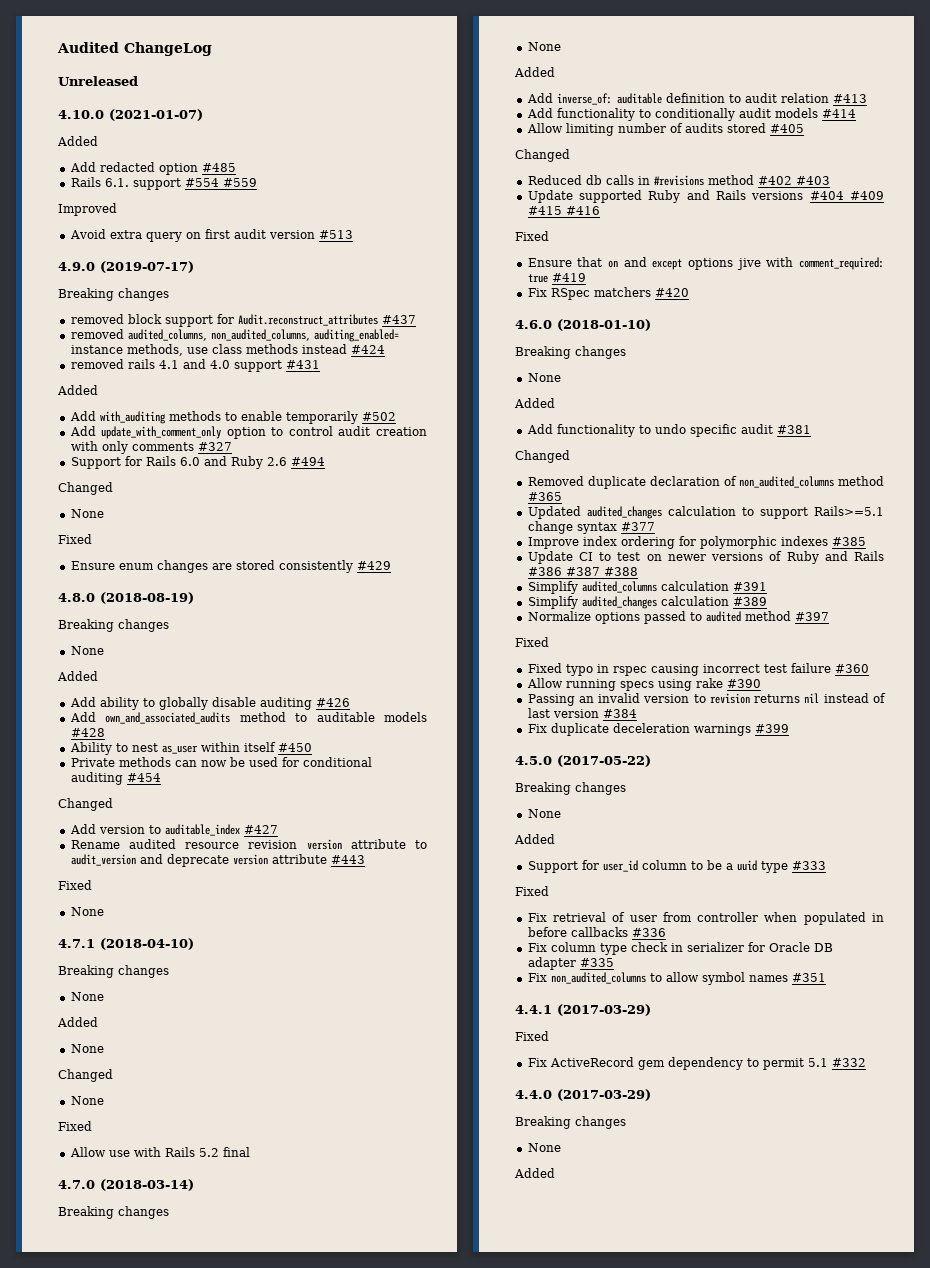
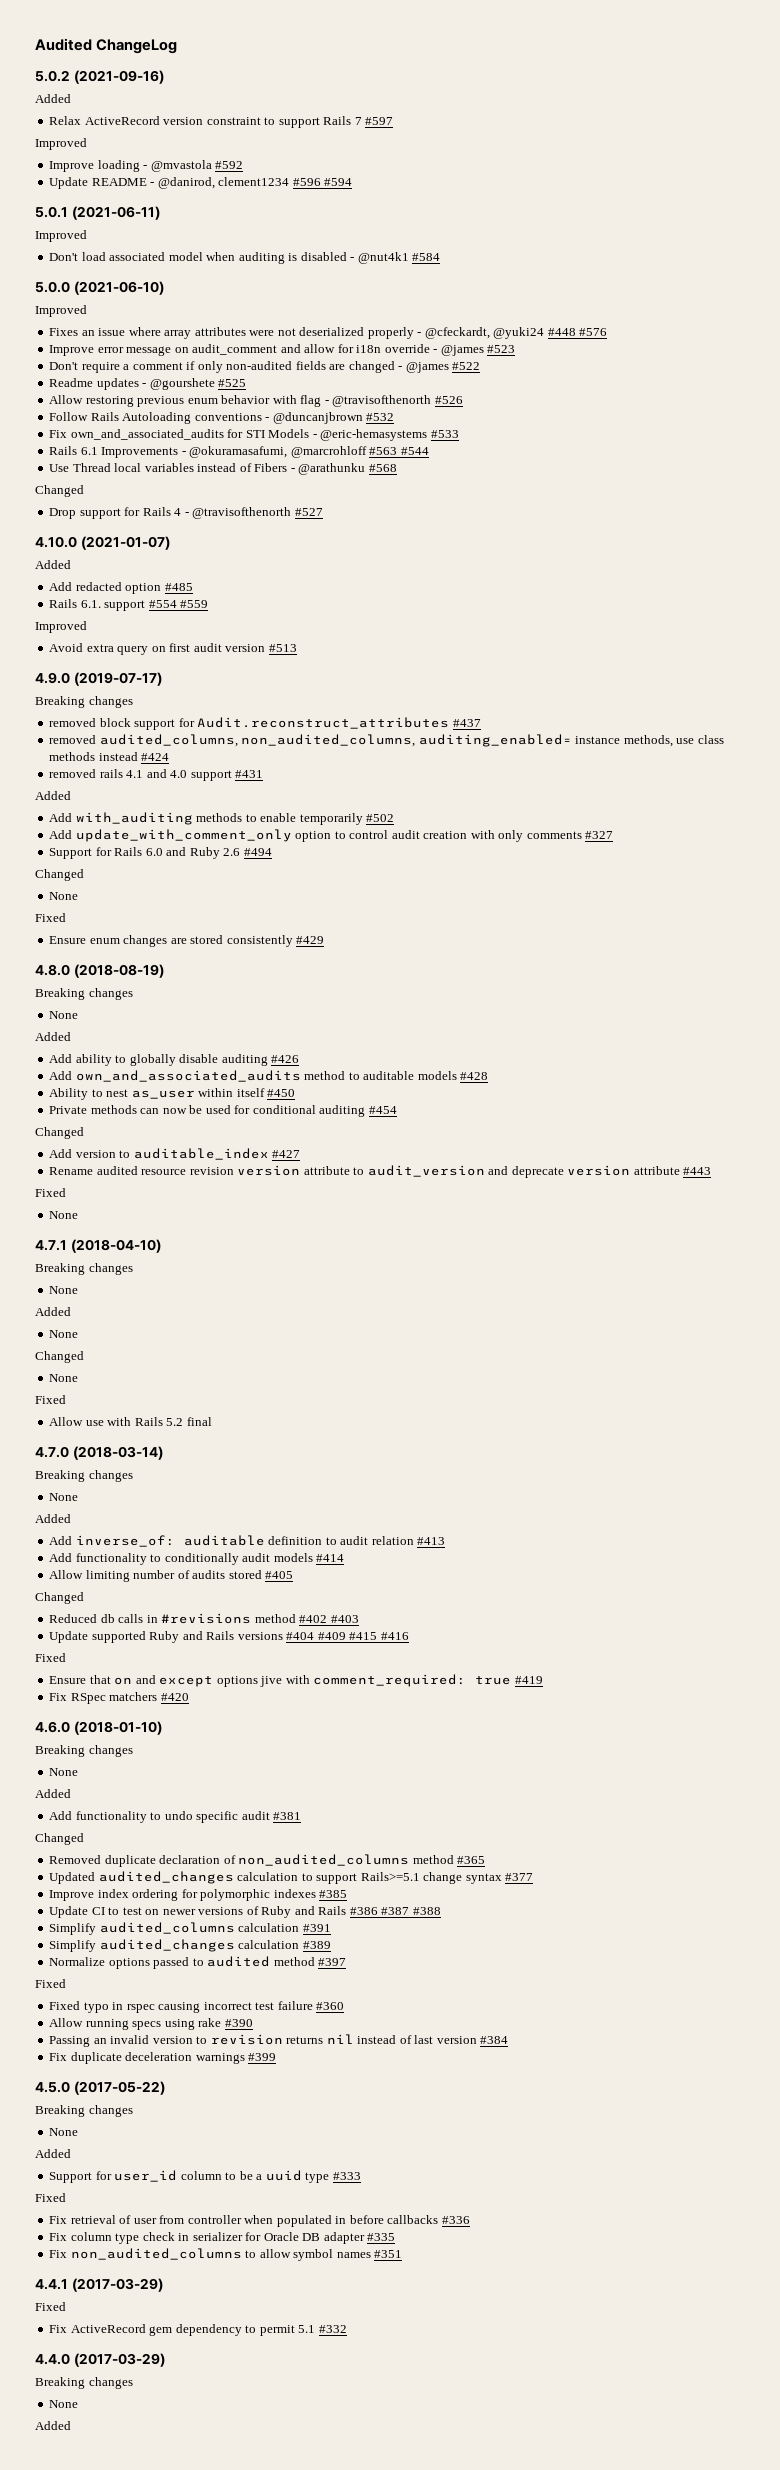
[58,76,138,86] Unreleased -> [35,70,164,84] [35,94,71,103] [49,116,394,128] [35,138,87,150] [49,160,244,172] [49,177,353,189] [35,206,160,220] [35,230,87,242] [49,252,441,264] [35,281,164,295] [35,305,87,317] [49,327,608,339] [49,344,516,356] [49,361,481,373] [49,378,247,390] [49,395,463,407] [49,412,395,424] [49,429,459,441] [49,446,429,458] [49,463,397,475] [35,485,84,497] [49,507,323,519] 5.0.2 (2021-09-16) // Added // Relax ActiveRecord version constraint to support Rails 7 #597 // Improved // Improve loading - @mvastola #592 // Update README - @danirod, clement1234 #596 #594 // 5.0.1 (2021-06-11) // Improved // Don't load associated model when auditing is disabled - @nut4k1 #584 // 5.0.0 (2021-06-10) // Improved // Fixes an issue where array attributes were not deserialized properly - @cfeckardt, @yuki24 #448 #576 // Improve error message on audit_comment and allow for i18n override - @james #523 // Don't require a comment if only non-audited fields are changed - @james #522 // Readme updates - @gourshete #525 // Allow restoring previous enum behavior with flag - @travisofthenorth #526 // Follow Rails Autoloading conventions - @duncanjbrown #532 // Fix own_and_associated_audits for STI Models - @eric-hemasystems #533 // Rails 6.1 Improvements - @okuramasafumi, @marcrohloff #563 #544 // Use Thread local variables instead of Fibers - @arathunku #568 // Changed // Drop support for Rails 4 - @travisofthenorth #527

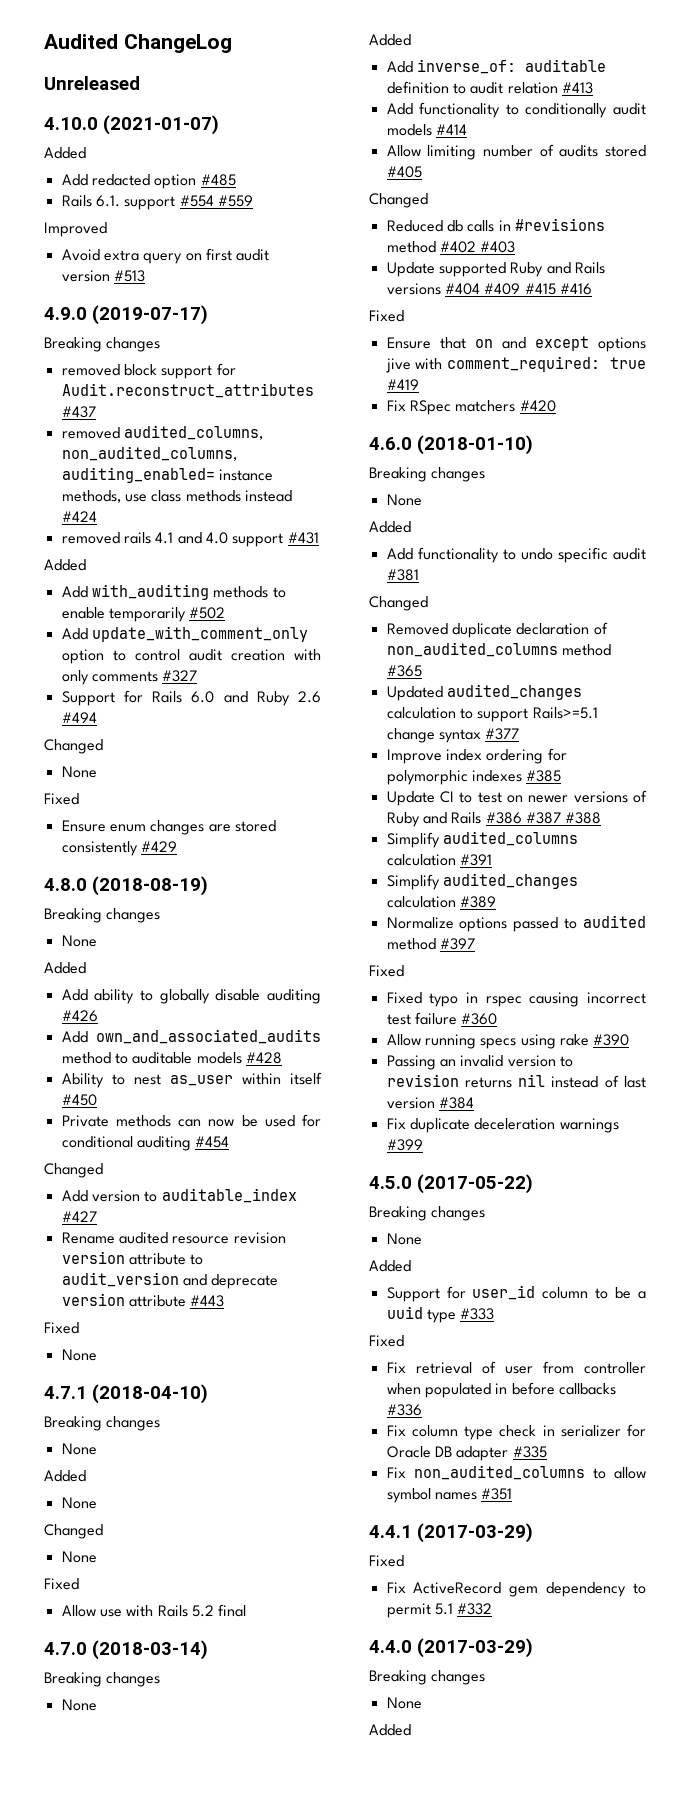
[35,70,164,84] [35,94,71,103] [49,116,394,128] [35,138,87,150] [49,160,244,172] [49,177,353,189] [35,206,160,220] [35,230,87,242] [49,252,441,264] [35,281,164,295] [35,305,87,317] [49,327,608,339] [49,344,516,356] [49,361,481,373] [49,378,247,390] [49,395,463,407] [49,412,395,424] [49,429,459,441] [49,446,429,458] [49,463,397,475] [35,485,84,497] [49,507,323,519] 5.0.2 (2021-09-16) // Added // Relax ActiveRecord version constraint to support Rails 7 #597 // Improved // Improve loading - @mvastola #592 // Update README - @danirod, clement1234 #596 #594 // 5.0.1 (2021-06-11) // Improved // Don't load associated model when auditing is disabled - @nut4k1 #584 // 5.0.0 (2021-06-10) // Improved // Fixes an issue where array attributes were not deserialized properly - @cfeckardt, @yuki24 #448 #576 // Improve error message on audit_comment and allow for i18n override - @james #523 // Don't require a comment if only non-audited fields are changed - @james #522 // Readme updates - @gourshete #525 // Allow restoring previous enum behavior with flag - @travisofthenorth #526 // Follow Rails Autoloading conventions - @duncanjbrown #532 // Fix own_and_associated_audits for STI Models - @eric-hemasystems #533 // Rails 6.1 Improvements - @okuramasafumi, @marcrohloff #563 #544 // Use Thread local variables instead of Fibers - @arathunku #568 // Changed // Drop support for Rails 4 - @travisofthenorth #527 -> [44,76,140,90] Unreleased

